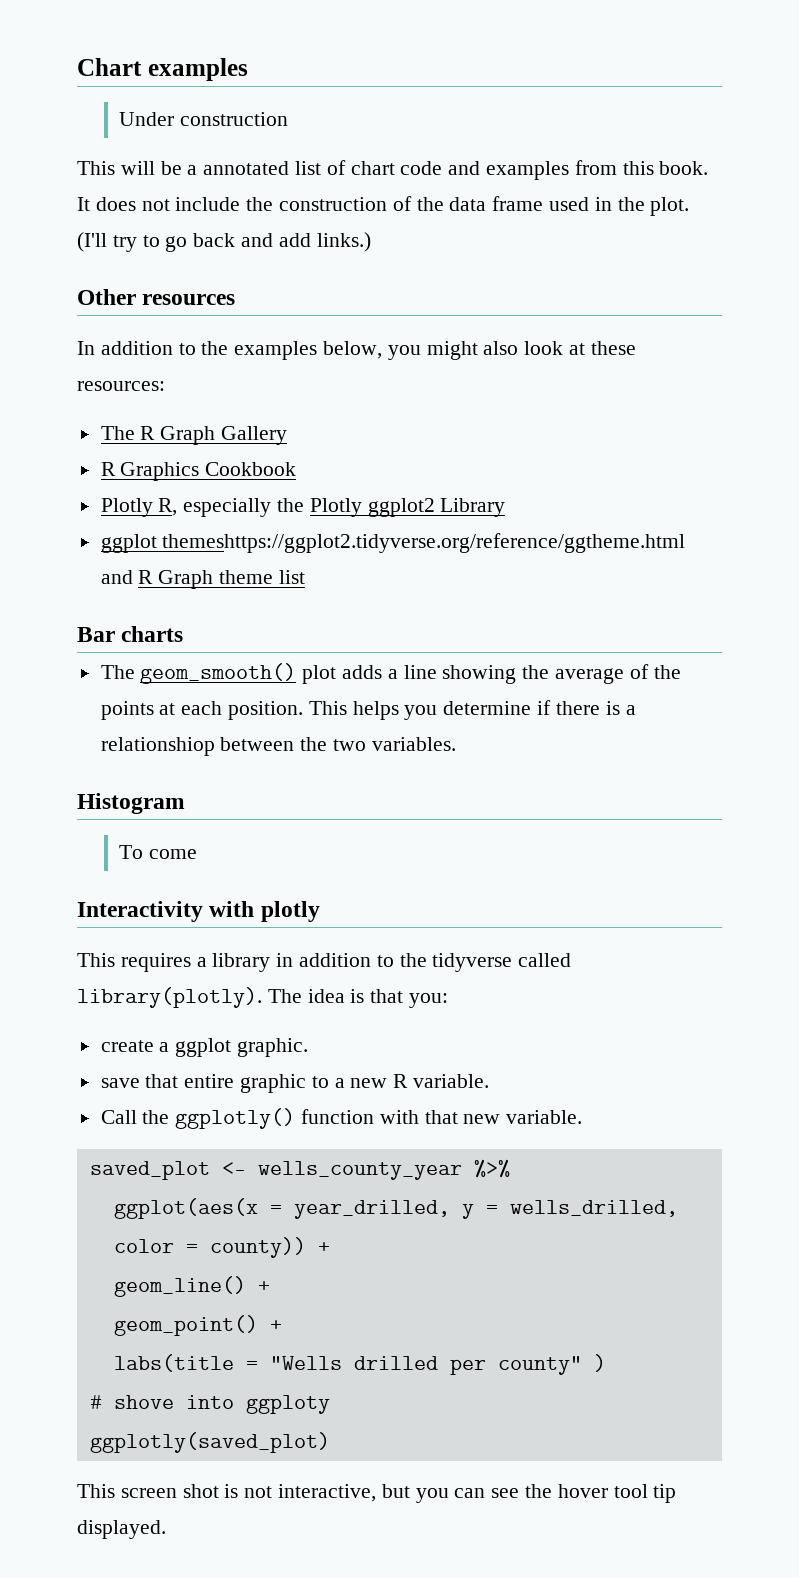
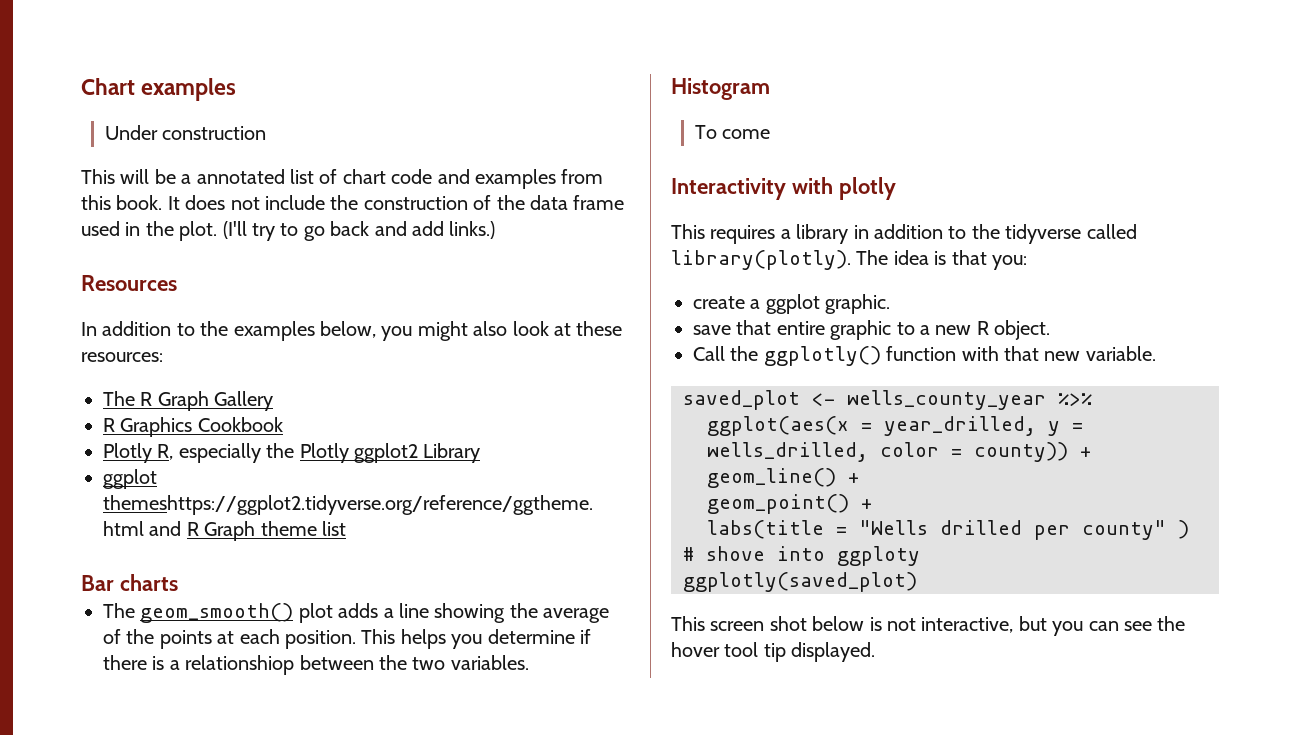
[77,289,236,305] Other resources -> [81,275,177,291] Resources
[413,1074,490,1088] variable. -> [994,320,1051,340] object.
(219, 1491) none -> [812,616,865,631] below

